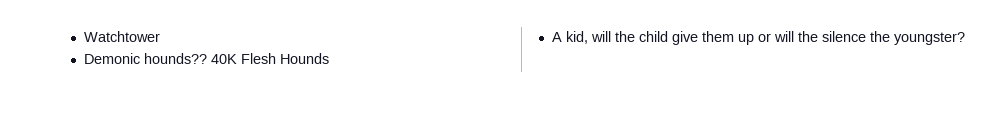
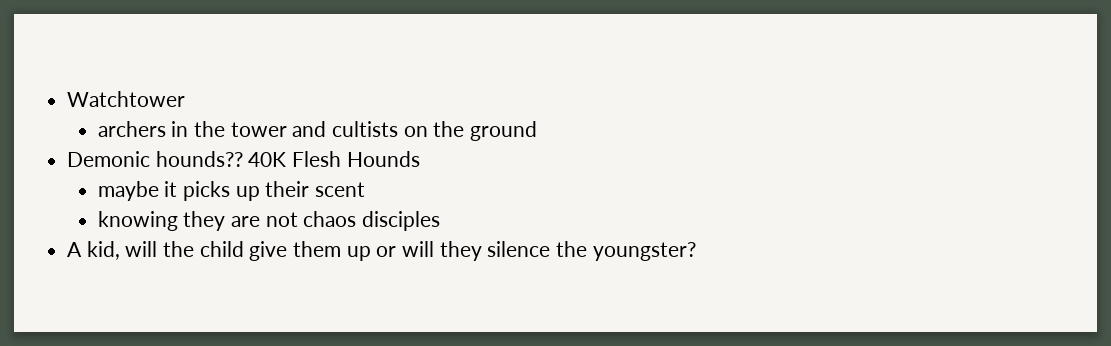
(160, 36) none -> [97,121,537,141] // archers in the tower and cultists on the ground
(329, 58) none -> [97,181,365,201] [97,211,440,231] // maybe it picks up their scent // knowing they are not chaos disciples
[797,31,818,42] the -> [439,241,482,261] they

